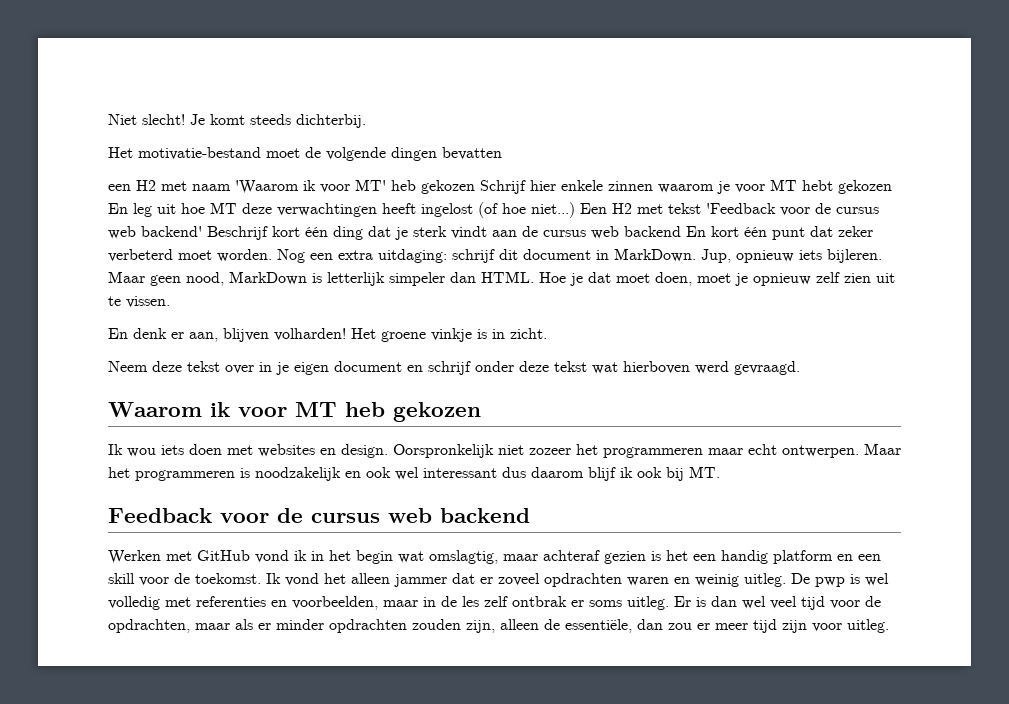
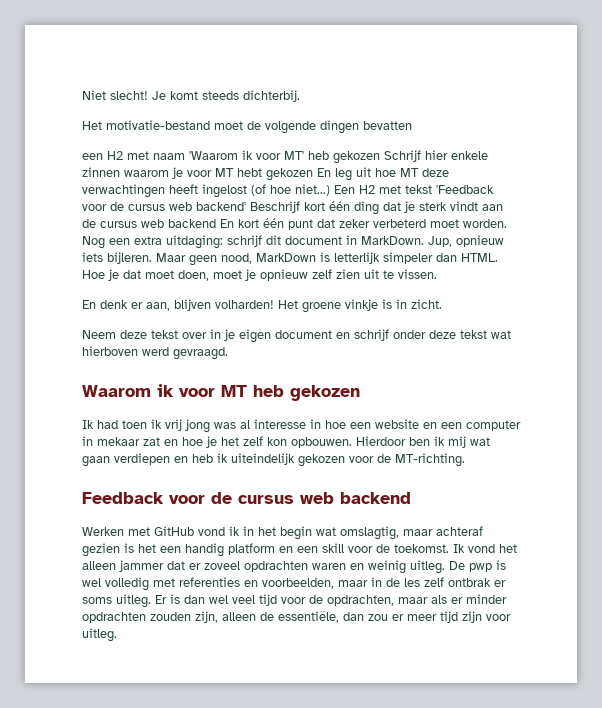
[127,443,901,458] [108,466,720,481] wou iets doen met websites en design. Oorspronkelijk niet zozeer het programmeren maar echt ontwerpen. Maar het programmeren is noodzakelijk en ook wel interessant dus daarom blijf ik ook bij MT. -> [97,419,521,433] [82,436,490,448] [82,453,465,467] had toen ik vrij jong was al interesse in hoe een website en een computer in mekaar zat en hoe je het zelf kon opbouwen. Hierdoor ben ik mij wat gaan verdiepen en heb ik uiteindelijk gekozen voor de MT-richting.

